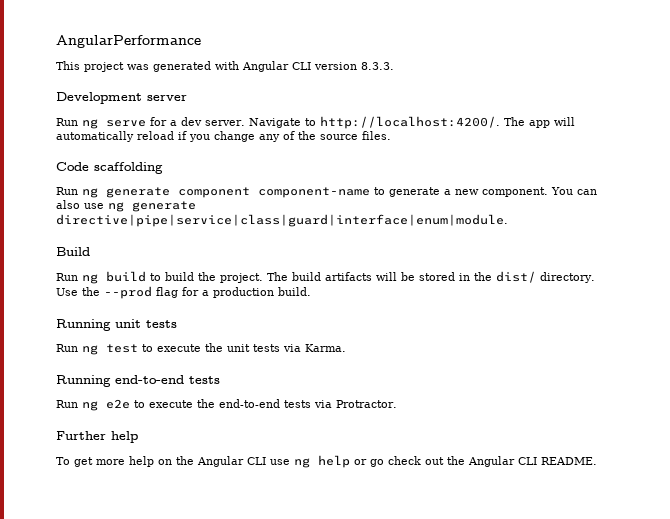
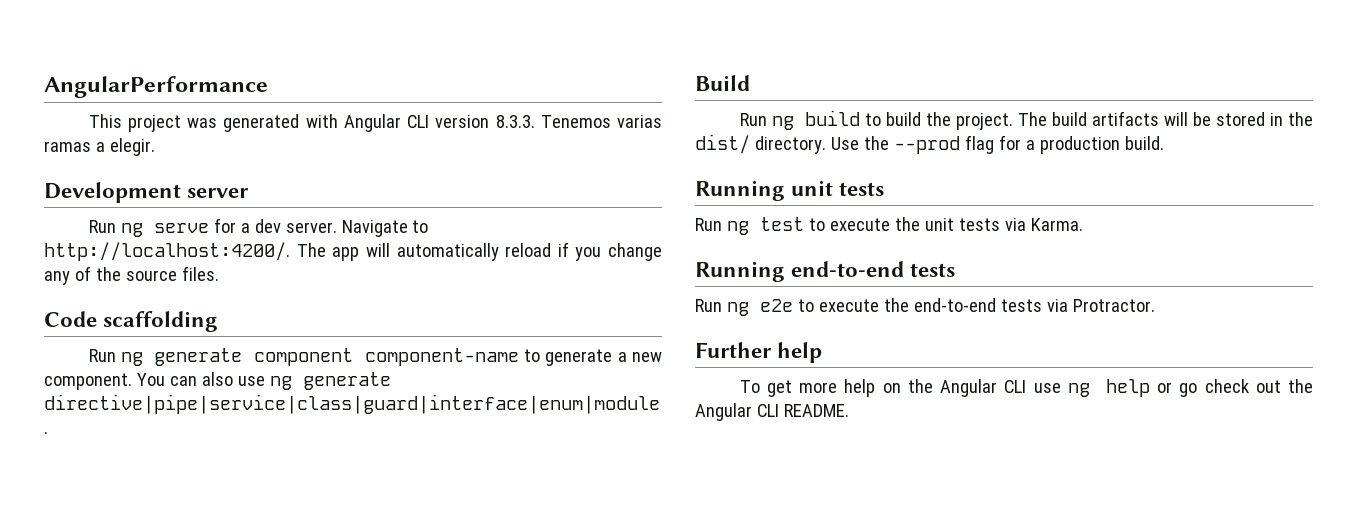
(394, 66) none -> [540,115,662,128] [44,138,155,156] Tenemos varias ramas a elegir.

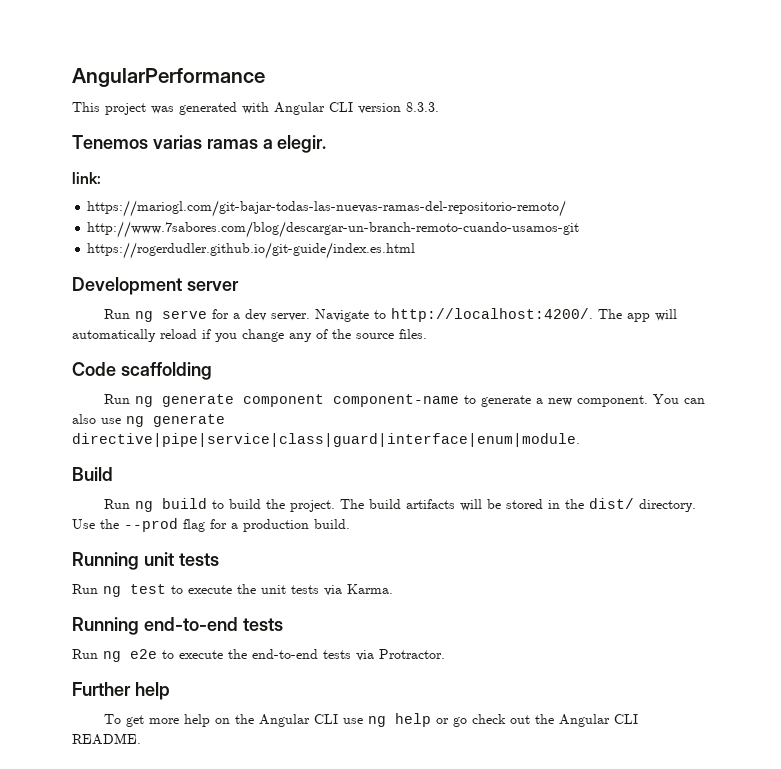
(535, 121) none -> (439, 107) //
(155, 147) none -> [72,172,101,184] [87,200,567,217] [87,221,580,238] [87,242,416,259] // link: // https://mariogl.com/git-bajar-todas-las-nuevas-ramas-del-repositorio-remoto/ // http://www.7sabores.com/blog/descargar-un-branch-remoto-cuando-usamos-git // https://rogerdudler.github.io/git-guide/index.es.html

